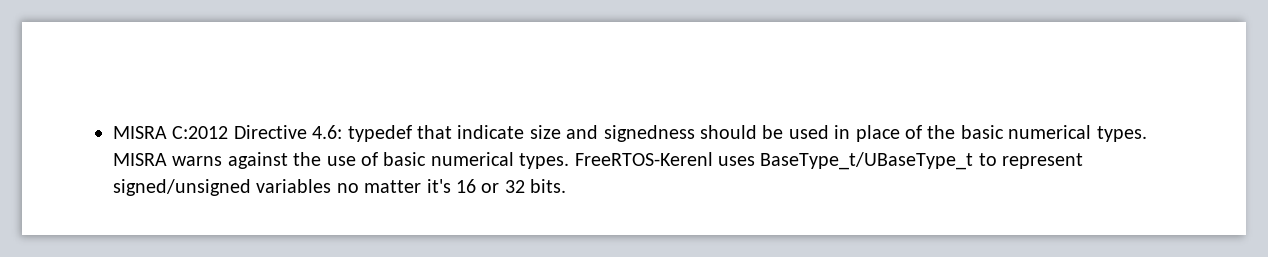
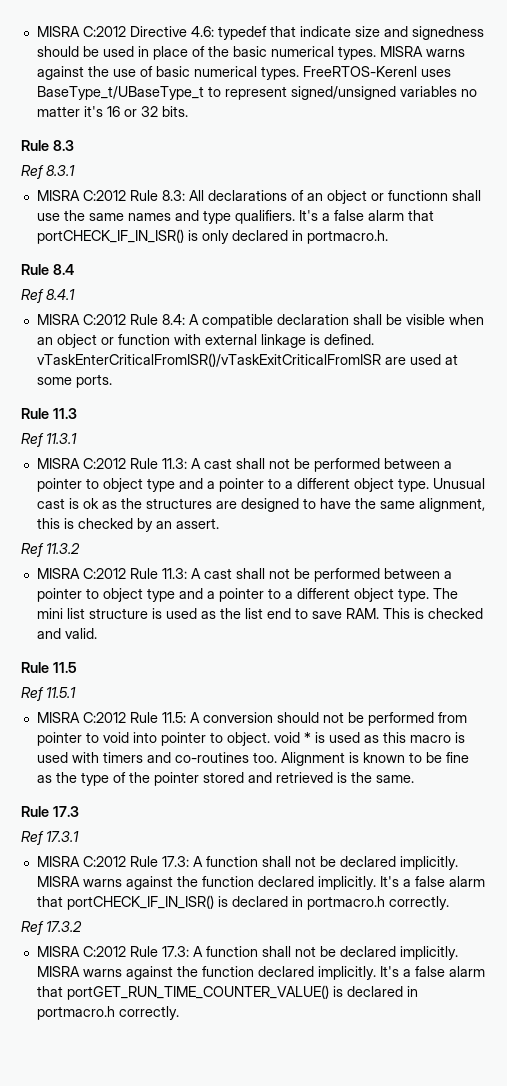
(567, 186) none -> [21,140,74,151] [21,165,75,179] [36,190,481,204] [36,210,434,224] [36,229,388,244] [21,264,74,275] [21,289,75,303] [36,314,484,328] [36,334,374,348] [36,353,458,367] [36,374,112,388] [21,408,77,419] [21,433,77,447] [36,458,452,472] [36,478,485,492] [36,498,485,512] [36,518,219,532] [21,543,80,557] [36,568,452,582] [36,588,458,602] [36,608,483,619] [36,628,97,639] [21,662,77,673] [21,687,76,701] [36,712,467,726] [36,732,465,746] [36,752,469,766] [36,772,414,786] [21,806,79,817] [21,831,79,845] [36,856,458,870] [36,876,485,890] [36,895,449,910] [21,921,82,935] [36,946,458,960] [36,966,485,980] [36,985,418,1000] [36,1006,179,1020] // Rule 8.3 // Ref 8.3.1 // MISRA C:2012 Rule 8.3: All declarations of an object or functionn shall use the same names and type qualifiers. It's a false alarm that portCHECK_IF_IN_ISR() is only declared in portmacro.h. // Rule 8.4 // Ref 8.4.1 // MISRA C:2012 Rule 8.4: A compatible declaration shall be visible when an object or function with external linkage is defined. vTaskEnterCriticalFromISR()/vTaskExitCriticalFromISR are used at some ports. // Rule 11.3 // Ref 11.3.1 // MISRA C:2012 Rule 11.3: A cast shall not be performed between a pointer to object type and a pointer to a different object type. Unusual cast is ok as the structures are designed to have the same alignment, this is checked by an assert. // Ref 11.3.2 // MISRA C:2012 Rule 11.3: A cast shall not be performed between a pointer to object type and a pointer to a different object type. The mini list structure is used as the list end to save RAM. This is checked and valid. // Rule 11.5 // Ref 11.5.1 // MISRA C:2012 Rule 11.5: A conversion should not be performed from pointer to void into pointer to object. void * is used as this macro is used with timers and co-routines too. Alignment is known to be fine as the type of the pointer stored and retrieved is the same. // Rule 17.3 // Ref 17.3.1 // MISRA C:2012 Rule 17.3: A function shall not be declared implicitly. MISRA warns against the function declared implicitly. It's a false alarm that portCHECK_IF_IN_ISR() is declared in portmacro.h correctly. // Ref 17.3.2 // MISRA C:2012 Rule 17.3: A function shall not be declared implicitly. MISRA warns against the function declared implicitly. It's a false alarm that portGET_RUN_TIME_COUNTER_VALUE() is declared in portmacro.h correctly.

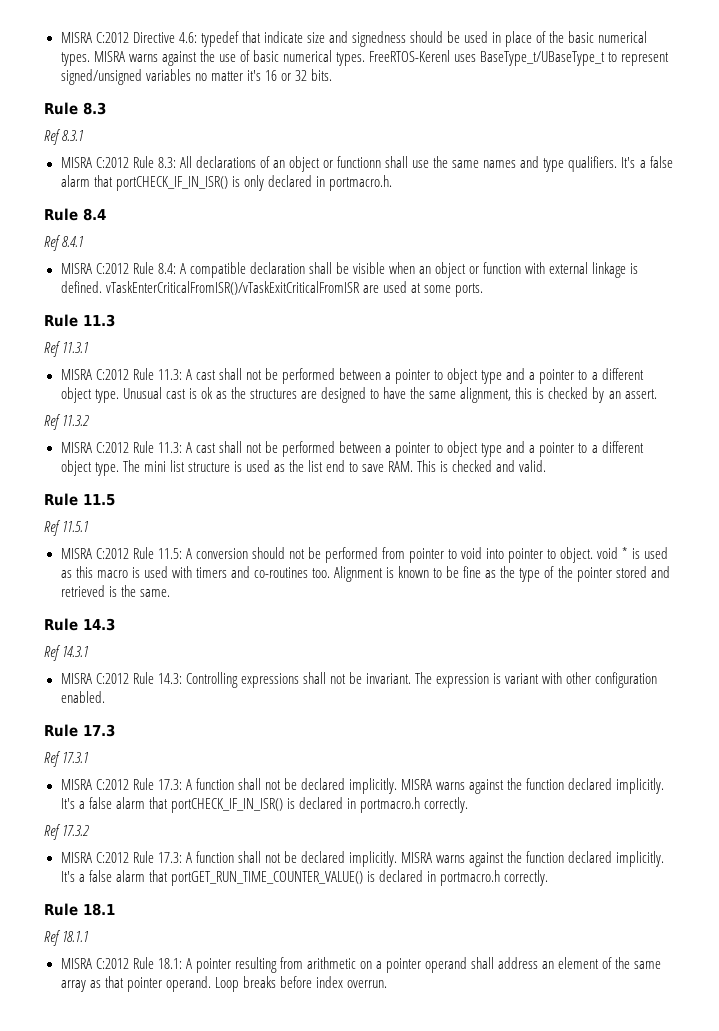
(414, 779) none -> [44,618,115,631] [44,645,90,661] [60,672,658,688] [60,691,105,703] // Rule 14.3 // Ref 14.3.1 // MISRA C:2012 Rule 14.3: Controlling expressions shall not be invariant. The expression is variant with other configuration enabled.
(179, 1013) none -> [44,903,115,916] [44,930,90,946] [60,957,662,973] [60,976,387,992] // Rule 18.1 // Ref 18.1.1 // MISRA C:2012 Rule 18.1: A pointer resulting from arithmetic on a pointer operand shall address an element of the same array as that pointer operand. Loop breaks before index overrun.

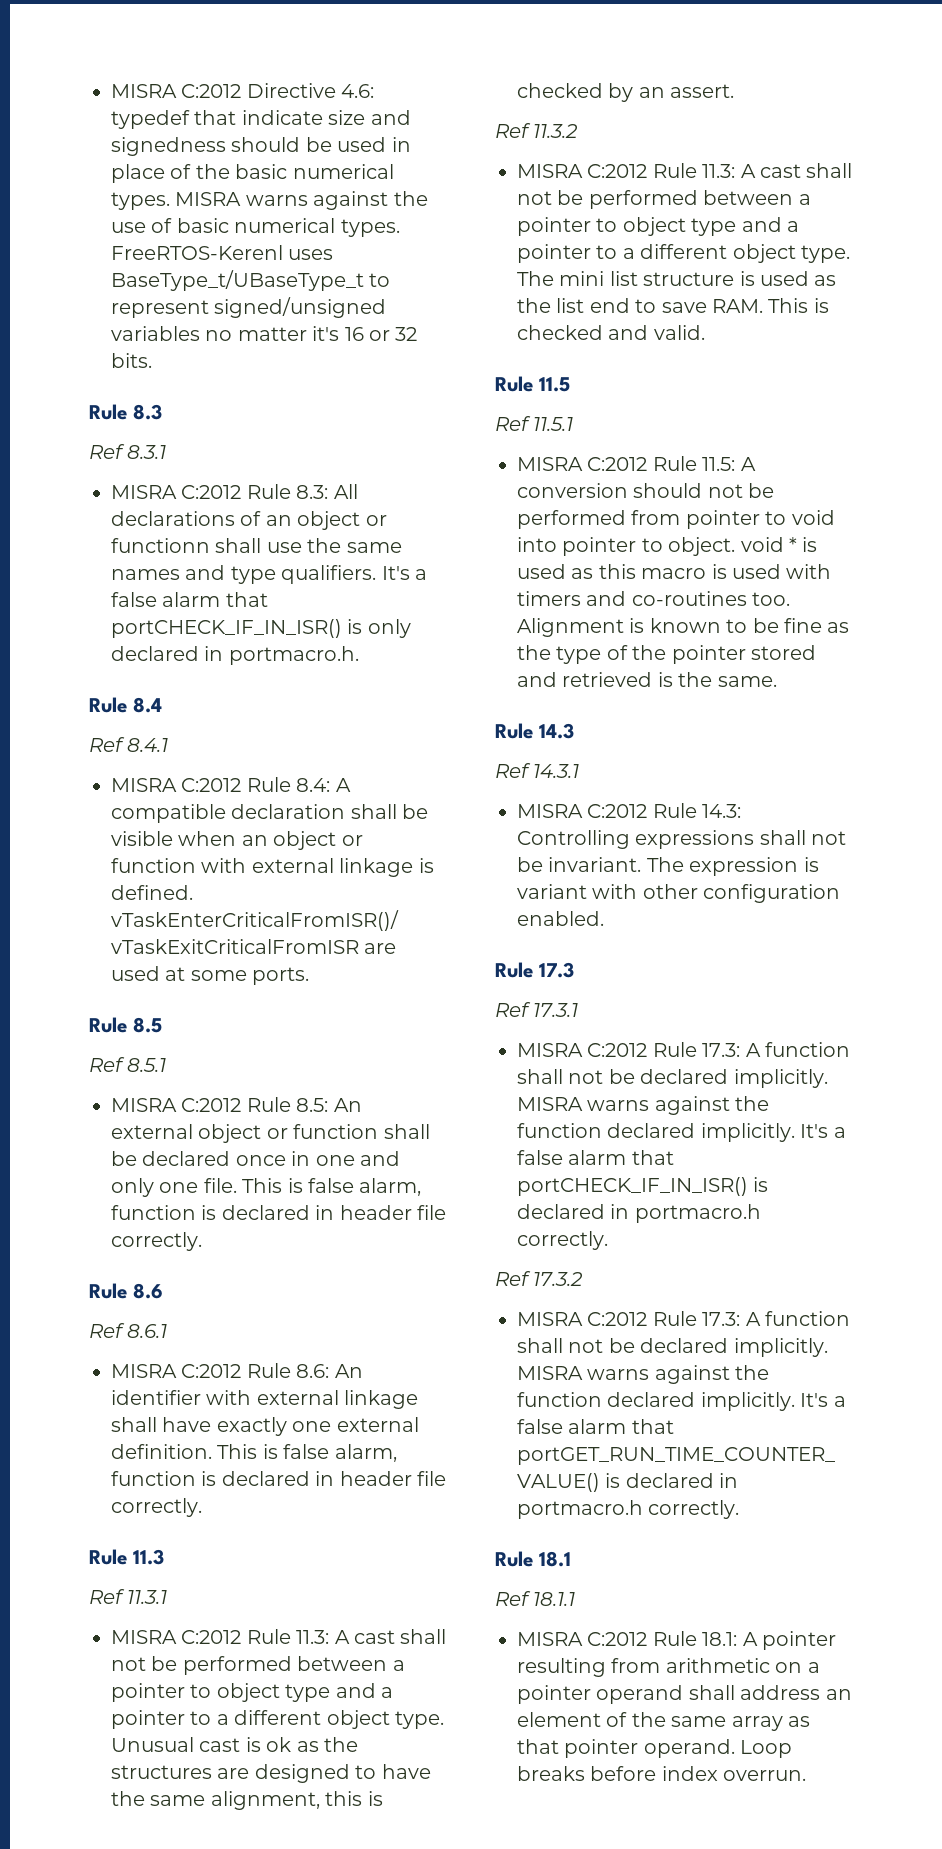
(483, 290) none -> [89,1017,162,1033] [89,1057,167,1072] [111,1097,362,1112] [111,1124,430,1143] [111,1151,400,1166] [111,1178,422,1197] [111,1205,446,1220] [111,1232,202,1251] [89,1283,163,1299] [89,1323,168,1338] [111,1363,363,1378] [111,1390,419,1409] [111,1417,419,1436] [111,1444,397,1462] [111,1471,446,1486] [111,1498,202,1517] // Rule 8.5 // Ref 8.5.1 // MISRA C:2012 Rule 8.5: An external object or function shall be declared once in one and only one file. This is false alarm, function is declared in header file correctly. // Rule 8.6 // Ref 8.6.1 // MISRA C:2012 Rule 8.6: An identifier with external linkage shall have exactly one external definition. This is false alarm, function is declared in header file correctly.

